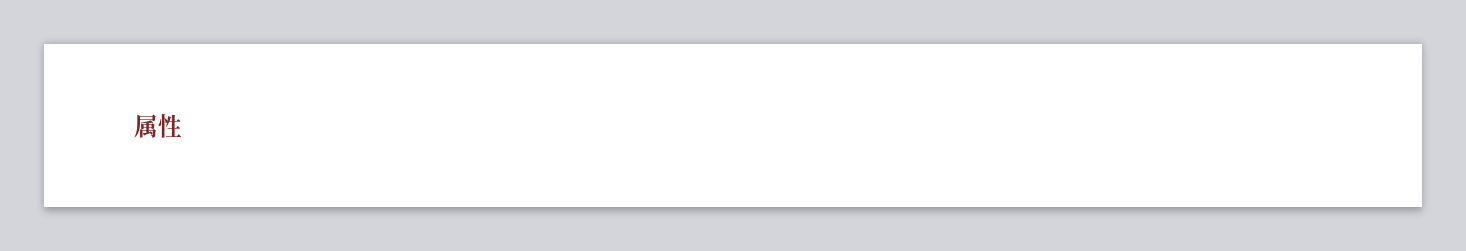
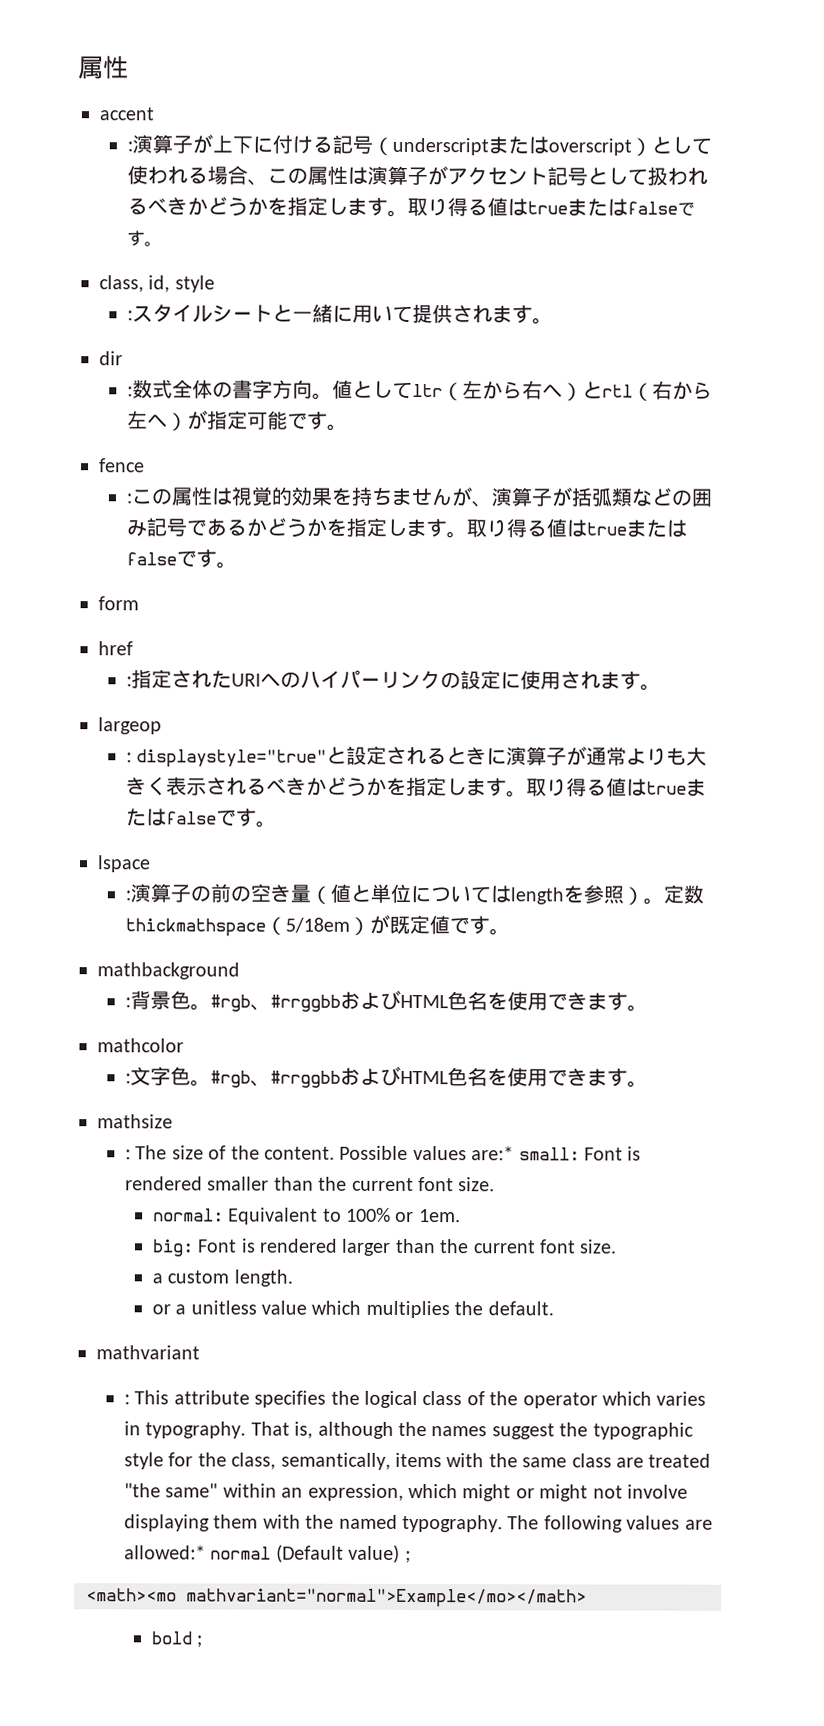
[134,114,182,138] 属性 -> [78,55,129,80] [99,107,154,121] [126,134,712,157] [126,165,708,186] [126,196,695,217] [126,230,162,247] [99,275,215,293] [126,303,553,325] [99,351,123,366] [126,379,713,402] [126,410,348,432] [99,458,145,473] [125,486,712,508] [125,517,687,539] [125,549,237,569] [98,596,139,611] [98,641,133,656] [125,669,661,691] [98,717,162,735] [125,745,708,768] [125,776,707,798] [125,808,277,828] [97,855,151,873] [124,883,704,906] [124,914,510,937] [97,962,240,980] [124,989,648,1012] [97,1038,184,1053] [124,1065,648,1088] [97,1114,173,1129] [124,1145,642,1161] [124,1176,496,1192] [152,1207,461,1225] [151,1238,618,1257] [151,1269,293,1287] [151,1300,554,1319] [96,1345,200,1360] [123,1390,707,1409] [123,1421,694,1440] [123,1452,712,1470] [123,1483,688,1502] [123,1514,713,1533] [123,1544,411,1563] [86,1588,587,1608] [150,1631,203,1648] 属性 // accent // :演算子が上下に付ける記号（underscriptまたはoverscript）として使われる場合、この属性は演算子がアクセント記号として扱われるべきかどうかを指定します。取り得る値はtrueまたはfalseです。 // class, id, style // :スタイルシートと一緒に用いて提供されます。 // dir // :数式全体の書字方向。値としてltr（左から右へ）とrtl（右から左へ）が指定可能です。 // fence // :この属性は視覚的効果を持ちませんが、演算子が括弧類などの囲み記号であるかどうかを指定します。取り得る値はtrueまたはfalseです。 // form // href // :指定されたURIへのハイパーリンクの設定に使用されます。 // largeop // : displaystyle="true"と設定されるときに演算子が通常よりも大きく表示されるべきかどうかを指定します。取り得る値はtrueまたはfalseです。 // lspace // :演算子の前の空き量（値と単位についてはlengthを参照）。定数thickmathspace（5/18em）が既定値です。 // mathbackground // :背景色。#rgb、#rrggbbおよびHTML色名を使用できます。 // mathcolor // :文字色。#rgb、#rrggbbおよびHTML色名を使用できます。 // mathsize // : The size of the content. Possible values are:* small: Font is rendered smaller than the current font size. // normal: Equivalent to 100% or 1em. // big: Font is rendered larger than the current font size. // a custom length. // or a unitless value which multiplies the default. // mathvariant // : This attribute specifies the logical class of the operator which varies in typography. That is, although the names suggest the typographic style for the class, semantically, items with the same class are treated "the same" within an expression, which might or might not involve displaying them with the named typography. The following values are allowed:* normal (Default value) ; // <math><mo mathvariant="normal">Example</mo></math> // bold ;

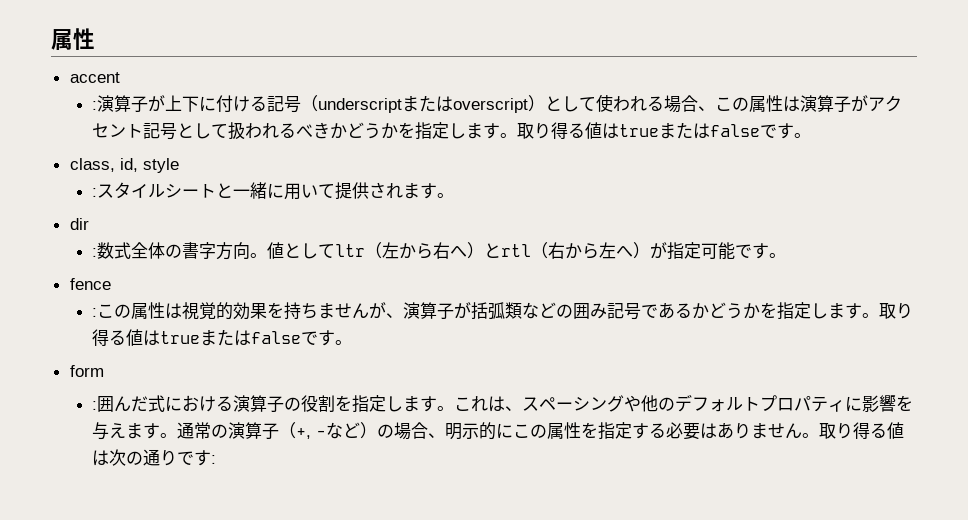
[98,641,133,656] [125,669,661,691] [98,717,162,735] [125,745,708,768] [125,776,707,798] [125,808,277,828] [97,855,151,873] [124,883,704,906] [124,914,510,937] [97,962,240,980] [124,989,648,1012] [97,1038,184,1053] [124,1065,648,1088] [97,1114,173,1129] [124,1145,642,1161] [124,1176,496,1192] [152,1207,461,1225] [151,1238,618,1257] [151,1269,293,1287] [151,1300,554,1319] [96,1345,200,1360] [123,1390,707,1409] [123,1421,694,1440] [123,1452,712,1470] [123,1483,688,1502] [123,1514,713,1533] [123,1544,411,1563] [86,1588,587,1608] [150,1631,203,1648] // href // :指定されたURIへのハイパーリンクの設定に使用されます。 // largeop // : displaystyle="true"と設定されるときに演算子が通常よりも大きく表示されるべきかどうかを指定します。取り得る値はtrueまたはfalseです。 // lspace // :演算子の前の空き量（値と単位についてはlengthを参照）。定数thickmathspace（5/18em）が既定値です。 // mathbackground // :背景色。#rgb、#rrggbbおよびHTML色名を使用できます。 // mathcolor // :文字色。#rgb、#rrggbbおよびHTML色名を使用できます。 // mathsize // : The size of the content. Possible values are:* small: Font is rendered smaller than the current font size. // normal: Equivalent to 100% or 1em. // big: Font is rendered larger than the current font size. // a custom length. // or a unitless value which multiplies the default. // mathvariant // : This attribute specifies the logical class of the operator which varies in typography. That is, although the names suggest the typographic style for the class, semantically, items with the same class are treated "the same" within an expression, which might or might not involve displaying them with the named typography. The following values are allowed:* normal (Default value) ; // <math><mo mathvariant="normal">Example</mo></math> // bold ; -> [91,394,913,413] [91,422,904,440] [91,449,216,466] // :囲んだ式における演算子の役割を指定します。これは、スペーシングや他のデフォルトプロパティに影響を与えます。通常の演算子（+, -など）の場合、明示的にこの属性を指定する必要はありません。取り得る値は次の通りです:

